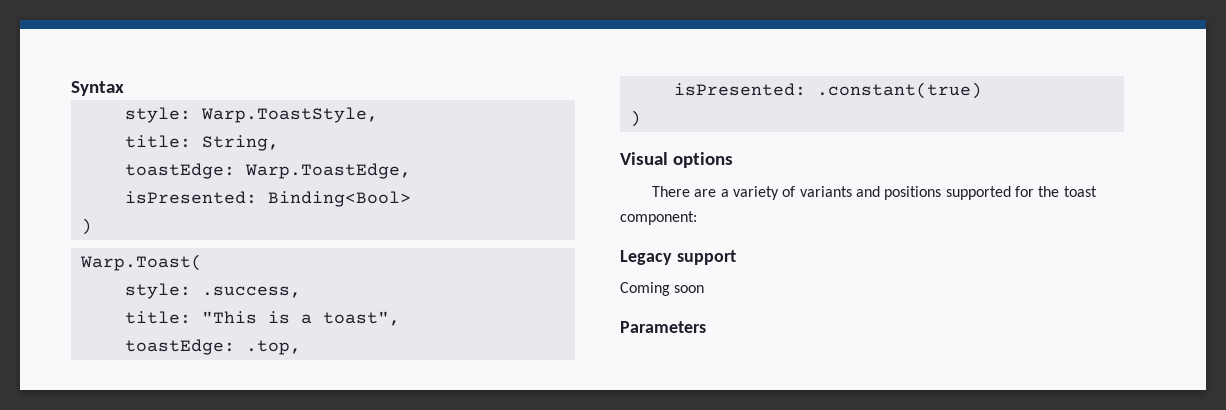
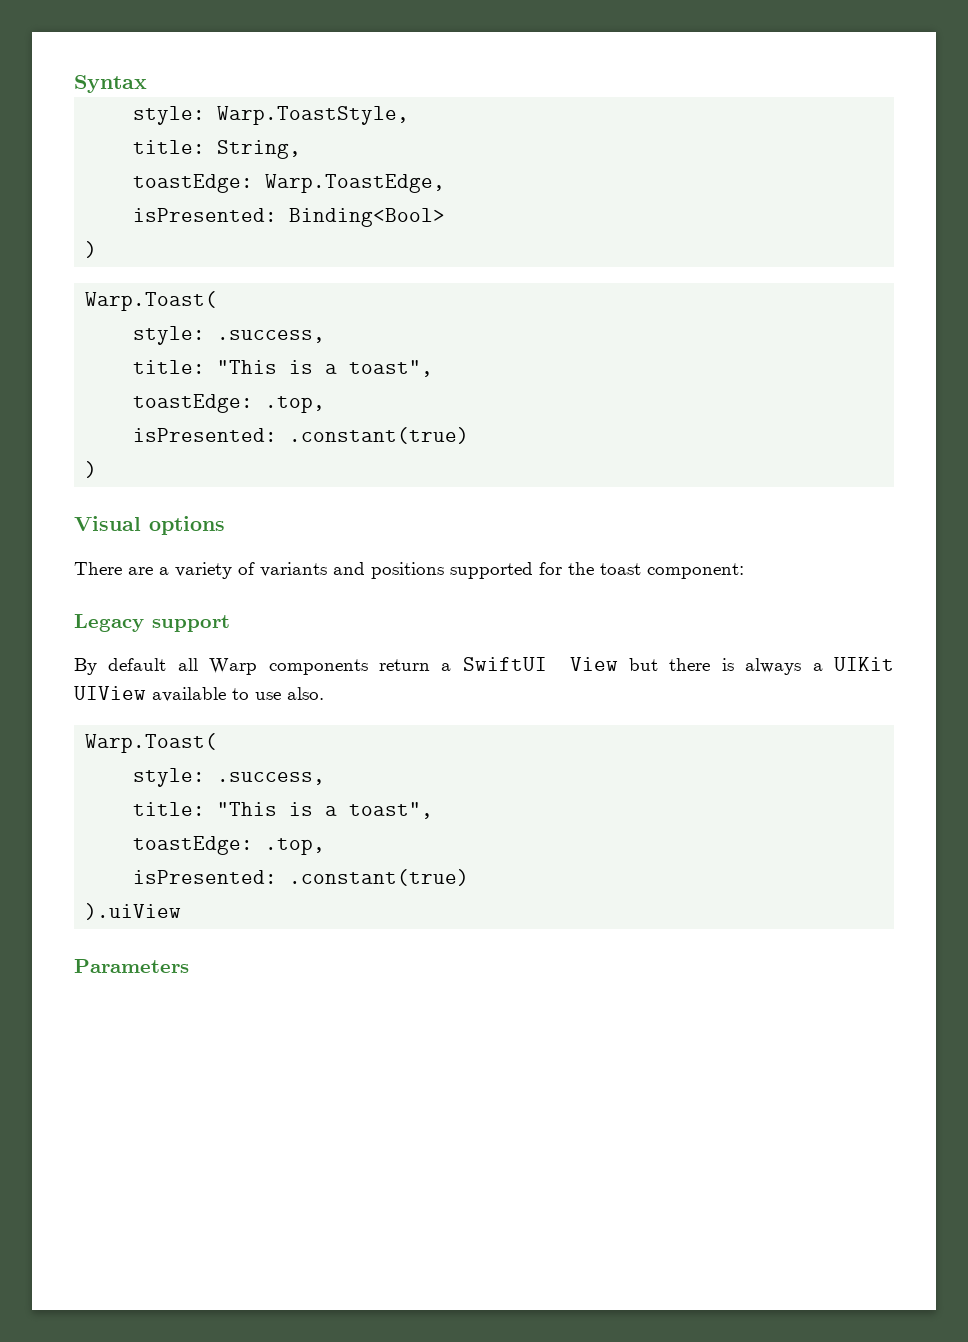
[620,282,705,296] Coming soon -> [74,657,894,675] [74,686,324,702] [85,733,218,753] [133,768,326,787] [133,802,434,819] [133,836,326,855] [133,869,470,886] [85,903,182,920] By default all Warp components return a SwiftUI View but there is always a UIKit UIView available to use also. // Warp.Toast( // style: .success, // title: "This is a toast", // toastEdge: .top, // isPresented: .constant(true) // ).uiView

